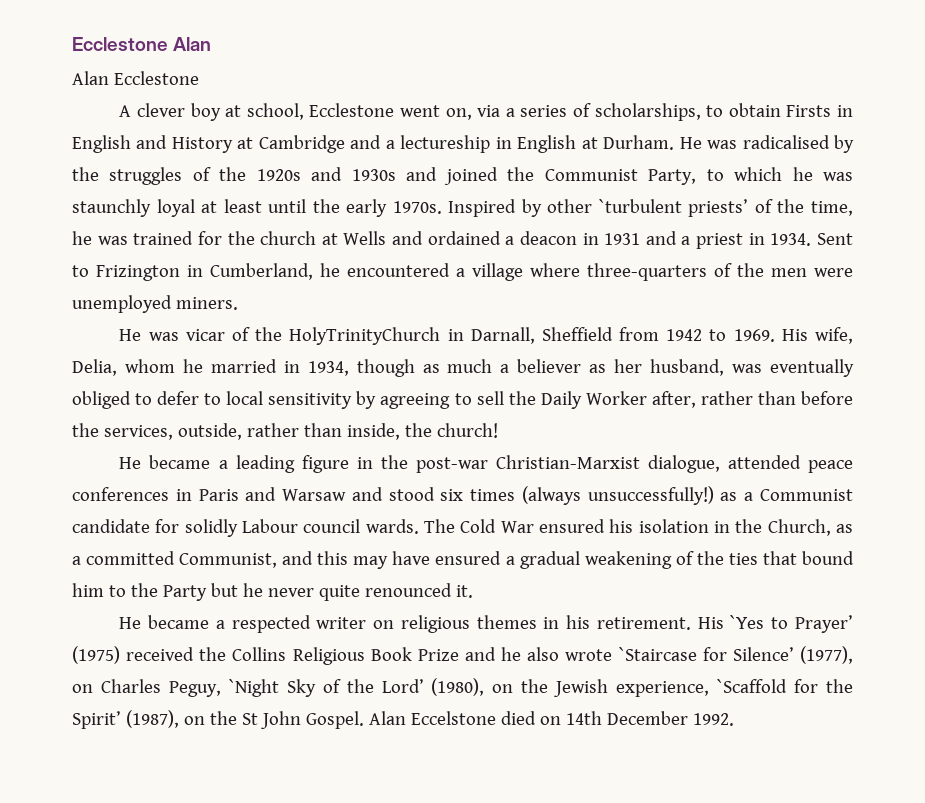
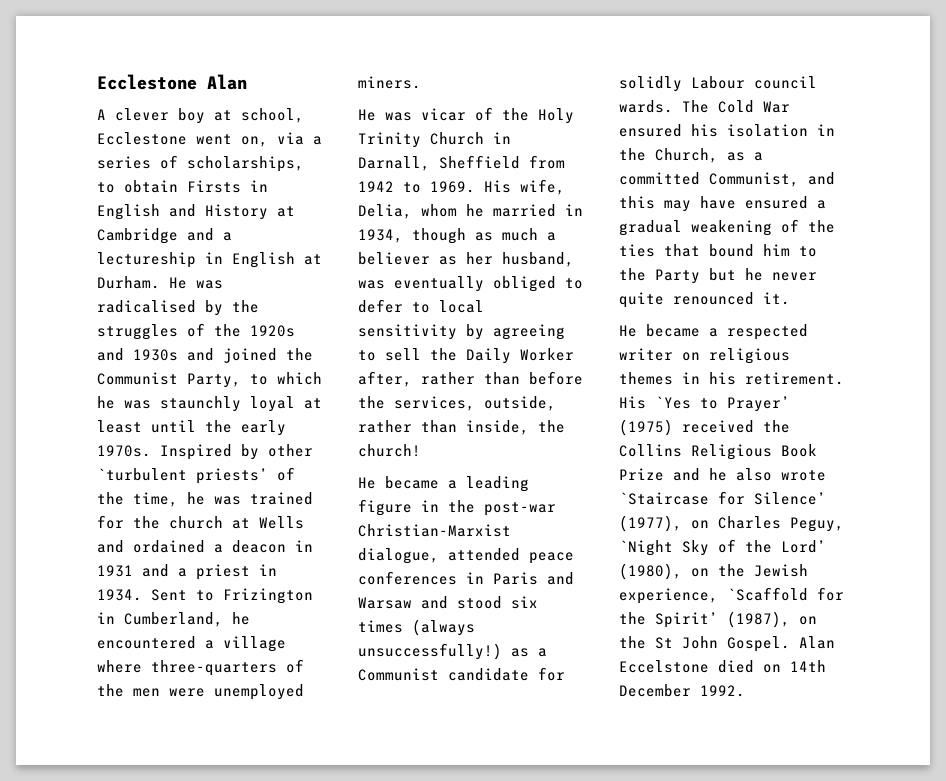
[72,71,199,85] // Alan Ecclestone -> (247, 82) none
[289,327,441,345] HolyTrinityChurch -> [538,108,574,124] [358,132,484,148] Holy Trinity Church

